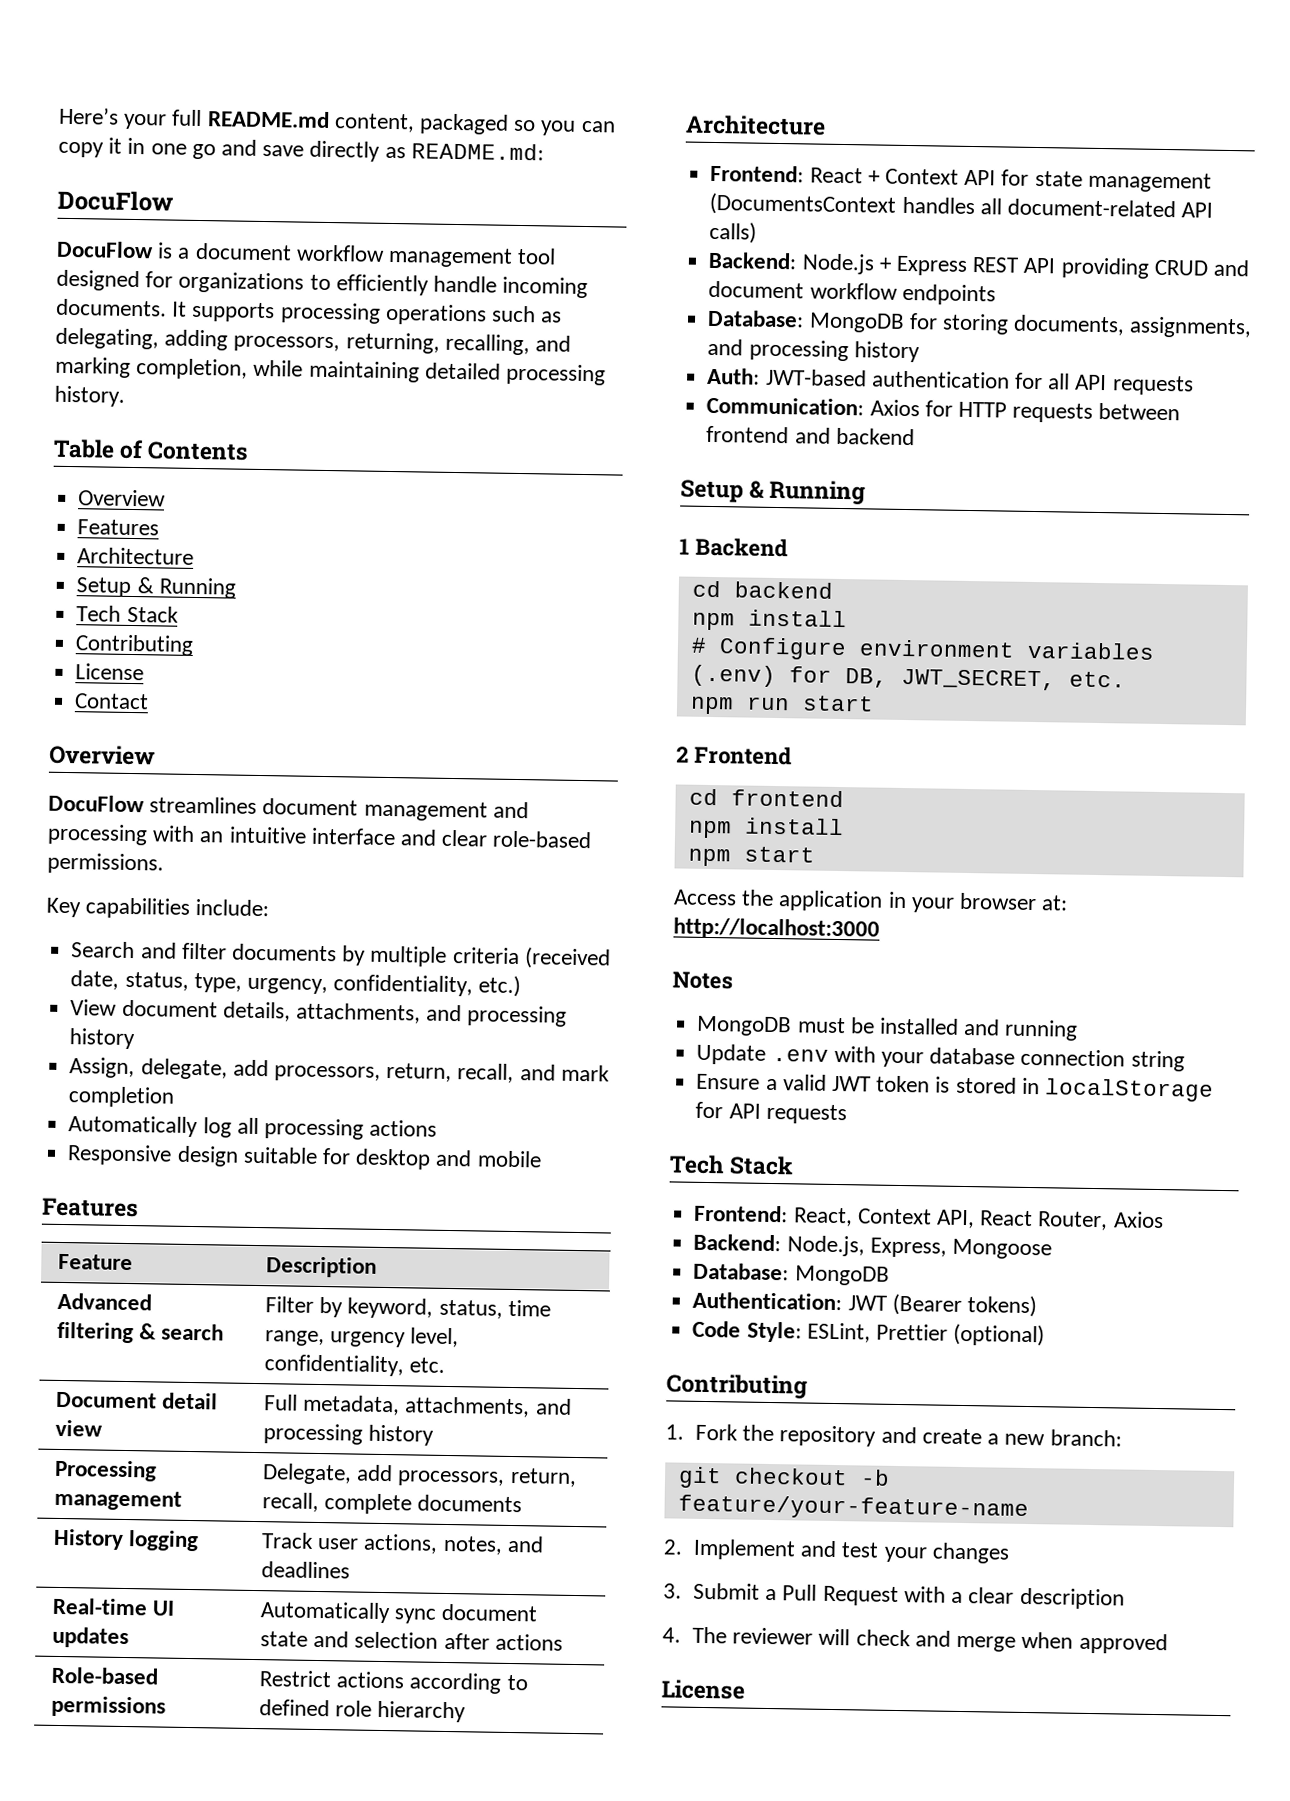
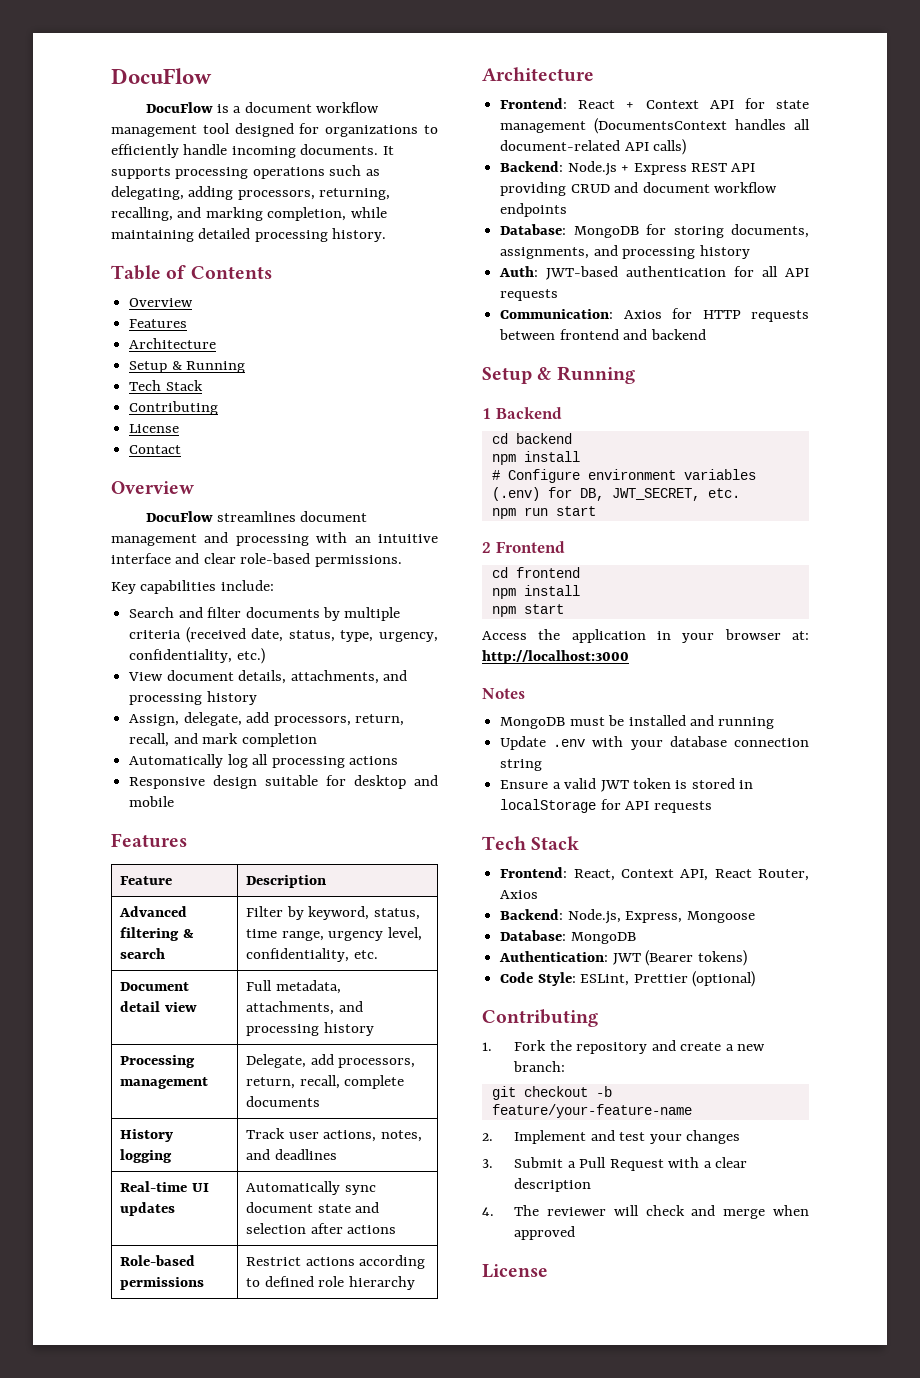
[58,106,616,136] [58,137,544,162] Here’s your full README.md content, packaged so you can copy it in one go and save directly as README.md: // -> (111, 76) none

